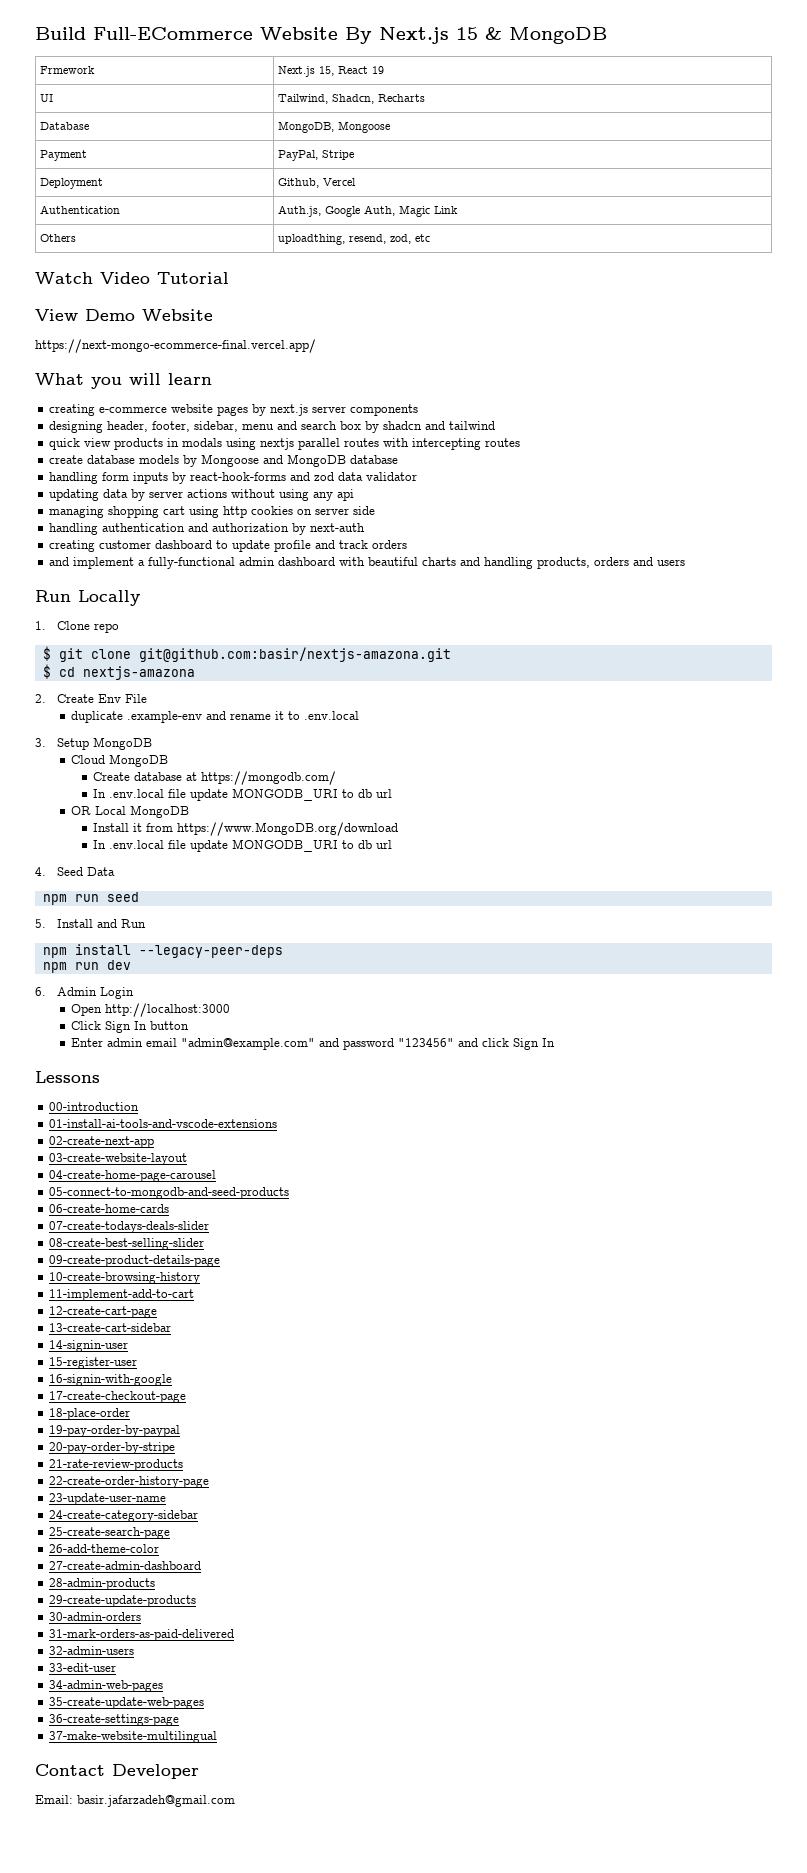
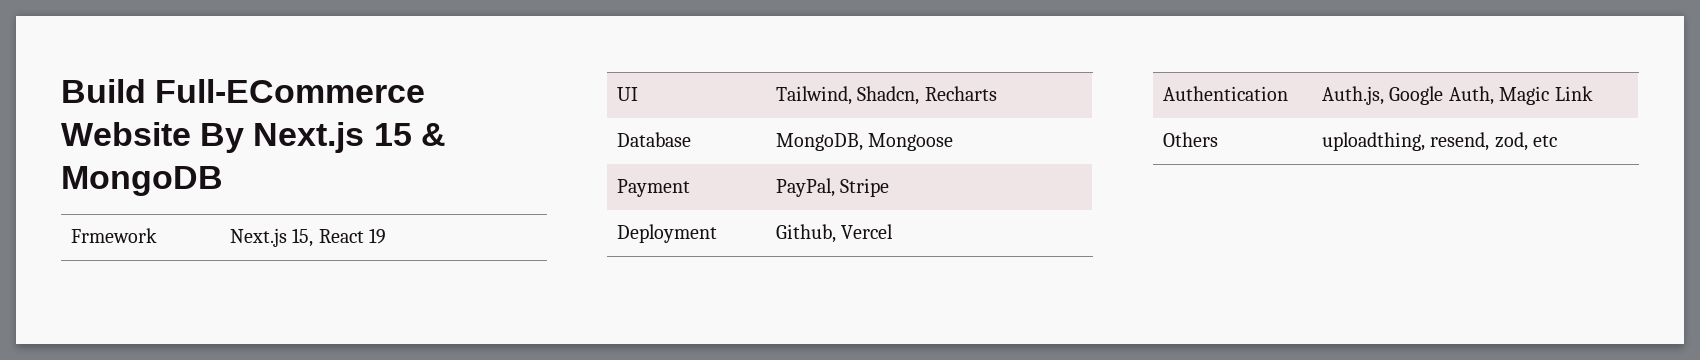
[35,272,229,284] [35,309,213,321] [35,339,316,353] [35,373,212,389] [49,404,419,416] [49,421,496,433] [49,438,521,450] [49,454,399,467] [49,472,418,484] [49,489,355,501] [49,506,376,518] [49,523,366,535] [49,540,408,552] [49,557,686,569] [35,590,140,606] [35,621,119,633] [42,646,451,662] [42,664,195,680] [35,694,147,703] [71,711,360,723] [35,737,152,750] [71,754,169,767] [93,771,337,785] [93,788,393,801] [71,805,190,818] [93,822,399,836] [93,839,393,852] [35,867,115,876] [42,892,139,905] [35,919,146,928] [42,944,283,958] [42,960,131,973] [35,987,134,999] [71,1003,231,1017] [71,1021,190,1033] [71,1038,556,1050] [35,1071,100,1083] [49,1102,140,1111] [49,1119,278,1128] [49,1136,155,1148] [49,1153,188,1165] [49,1170,217,1182] [49,1187,290,1199] [49,1204,170,1213] [49,1221,210,1233] [49,1238,205,1250] [49,1255,221,1267] [49,1272,201,1284] [49,1289,195,1301] [49,1306,158,1318] [49,1323,172,1332] [49,1340,129,1352] [49,1357,138,1369] [49,1374,173,1386] [49,1391,187,1403] [49,1408,131,1420] [49,1425,181,1437] [49,1442,176,1454] [49,1459,184,1471] [49,1476,210,1488] [49,1493,167,1505] [49,1510,199,1522] [49,1527,171,1539] [49,1544,160,1553] [49,1561,202,1570] [49,1578,156,1590] [49,1595,197,1607] [49,1612,142,1621] [49,1629,235,1641] [49,1646,135,1655] [49,1663,117,1672] [49,1680,164,1692] [49,1697,205,1709] [49,1714,180,1726] [49,1731,218,1743] [35,1764,199,1779] [35,1795,235,1807] // Watch Video Tutorial // View Demo Website // https://next-mongo-ecommerce-final.vercel.app/ // What you will learn // creating e-commerce website pages by next.js server components // designing header, footer, sidebar, menu and search box by shadcn and tailwind // quick view products in modals using nextjs parallel routes with intercepting routes // create database models by Mongoose and MongoDB database // handling form inputs by react-hook-forms and zod data validator // updating data by server actions without using any api // managing shopping cart using http cookies on server side // handling authentication and authorization by next-auth // creating customer dashboard to update profile and track orders // and implement a fully-functional admin dashboard with beautiful charts and handling products, orders and users // Run Locally // 1. Clone repo // $ git clone git@github.com:basir/nextjs-amazona.git // $ cd nextjs-amazona // 2. Create Env File // duplicate .example-env and rename it to .env.local // 3. Setup MongoDB // Cloud MongoDB // Create database at https://mongodb.com/ // In .env.local file update MONGODB_URI to db url // OR Local MongoDB // Install it from https://www.MongoDB.org/download // In .env.local file update MONGODB_URI to db url // 4. Seed Data // npm run seed // 5. Install and Run // npm install --legacy-peer-deps // npm run dev // 6. Admin Login // Open http://localhost:3000 // Click Sign In button // Enter admin email "admin@example.com" and password "123456" and click Sign In // Lessons // 00-introduction // 01-install-ai-tools-and-vscode-extensions // 02-create-next-app // 03-create-website-layout // 04-create-home-page-carousel // 05-connect-to-mongodb-and-seed-products // 06-create-home-cards // 07-create-todays-deals-slider // 08-create-best-selling-slider // 09-create-product-details-page // 10-create-browsing-history // 11-implement-add-to-cart // 12-create-cart-page // 13-create-cart-sidebar // 14-signin-user // 15-register-user // 16-signin-with-google // 17-create-checkout-page // 18-place-order // 19-pay-order-by-paypal // 20-pay-order-by-stripe // 21-rate-review-products // 22-create-order-history-page // 23-update-user-name // 24-create-category-sidebar // 25-create-search-page // 26-add-theme-color // 27-create-admin-dashboard // 28-admin-products // 29-create-update-products // 30-admin-orders // 31-mark-orders-as-paid-delivered // 32-admin-users // 33-edit-user // 34-admin-web-pages // 35-create-update-web-pages // 36-create-settings-page // 37-make-website-multilingual // Contact Developer // Email: basir.jafarzadeh@gmail.com -> (1558, 141) none

